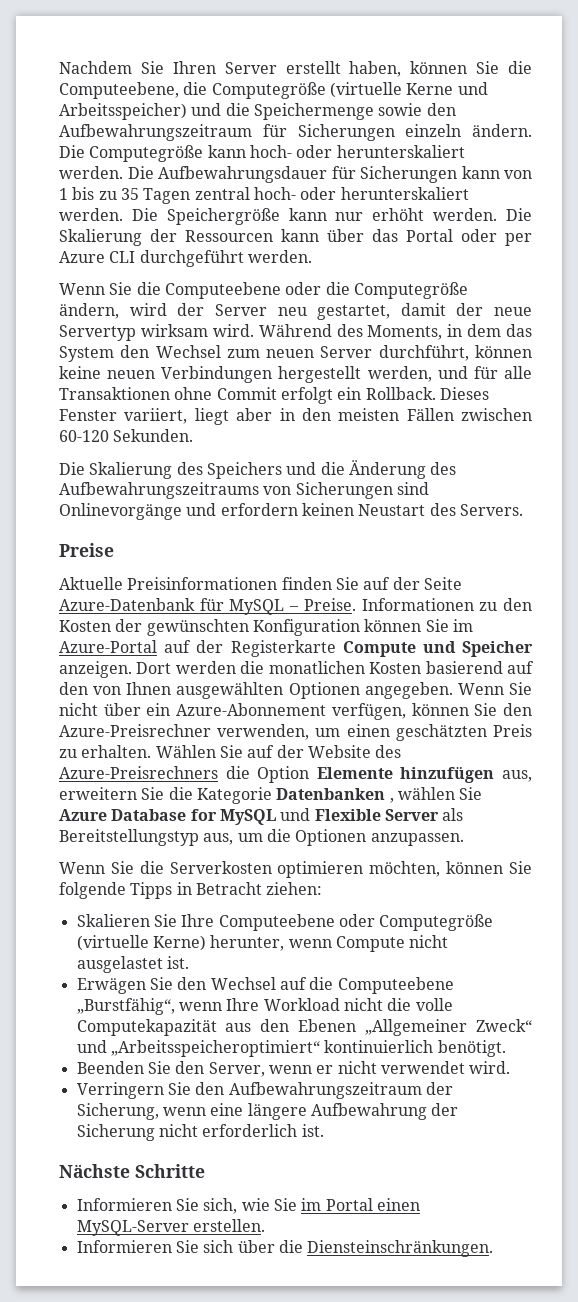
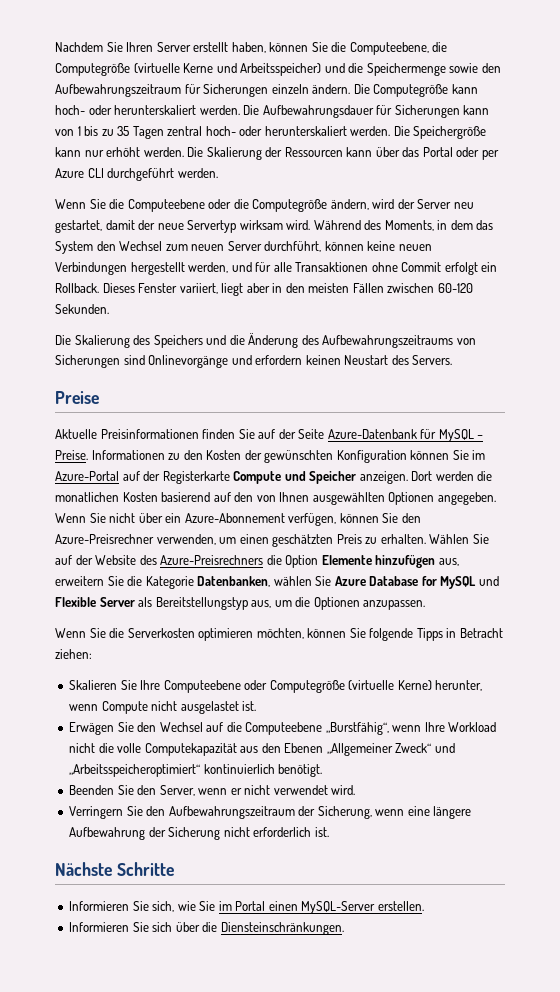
[276,788,394,803] Datenbanken , -> [197,576,271,587] Datenbanken,

